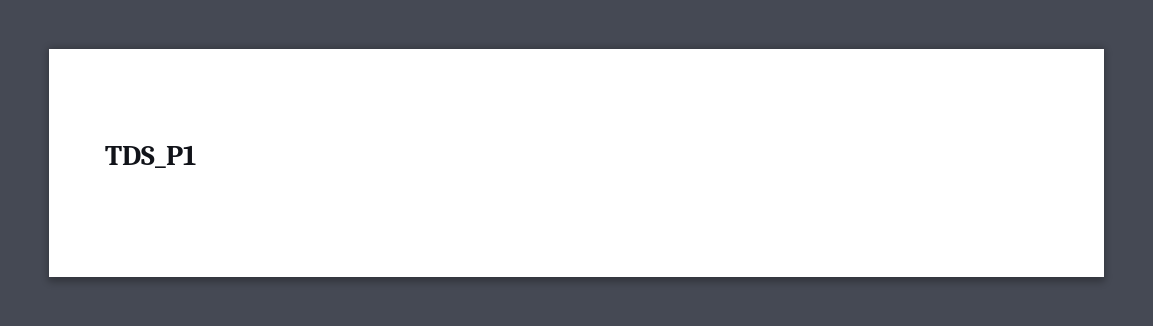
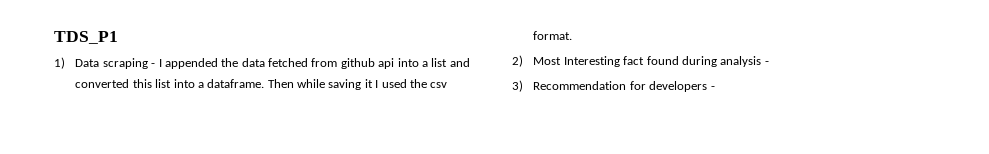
(196, 156) none -> [54,57,470,69] [75,79,448,90] [533,31,573,40] [512,55,769,67] [512,80,715,92] // 1) Data scraping - I appended the data fetched from github api into a list and converted this list into a dataframe. Then while saving it I used the csv format. // 2) Most Interesting fact found during analysis - // 3) Recommendation for developers -

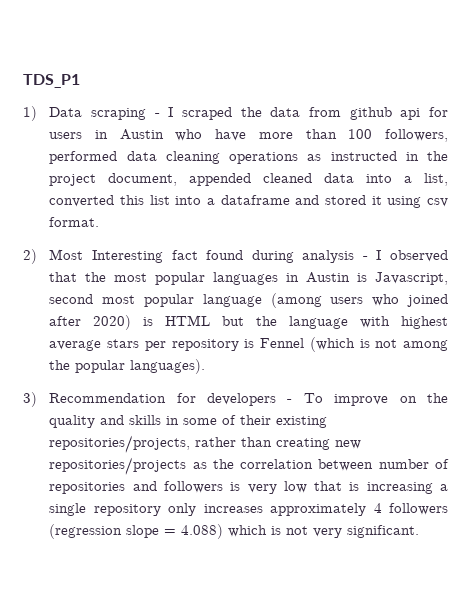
[164,58,218,69] appended -> [181,107,232,120] scraped
[268,58,309,67] fetched -> (301, 112) none
[397,58,470,67] into a list and -> [428,107,448,117] [49,129,448,142] [49,151,448,164] [49,173,448,186] for users in Austin who have more than 100 followers, performed data cleaning operations as instructed in the project document, appended cleaned data into a list,
[207,79,427,90] dataframe. Then while saving it I used the -> [220,195,422,208] dataframe and stored it using
(769, 63) none -> [376,250,448,262] [49,272,448,285] [49,293,448,308] [49,315,448,330] [49,337,449,352] [49,359,206,374] I observed that the most popular languages in Austin is Javascript, second most popular language (among users who joined after 2020) is HTML but the language with highest average stars per repository is Fennel (which is not among the popular languages).
(715, 88) none -> [303,393,448,406] [49,415,328,428] [49,435,362,453] [49,457,449,475] [49,481,448,494] [49,503,448,516] [49,524,420,539] To improve on the quality and skills in some of their existing repositories/projects, rather than creating new repositories/projects as the correlation between number of repositories and followers is very low that is increasing a single repository only increases approximately 4 followers (regression slope = 4.088) which is not very significant.

